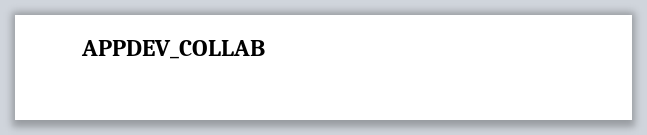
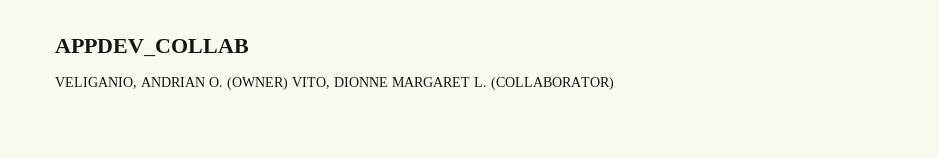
(265, 49) none -> [55,77,614,90] // VELIGANIO, ANDRIAN O. (OWNER) VITO, DIONNE MARGARET L. (COLLABORATOR)

